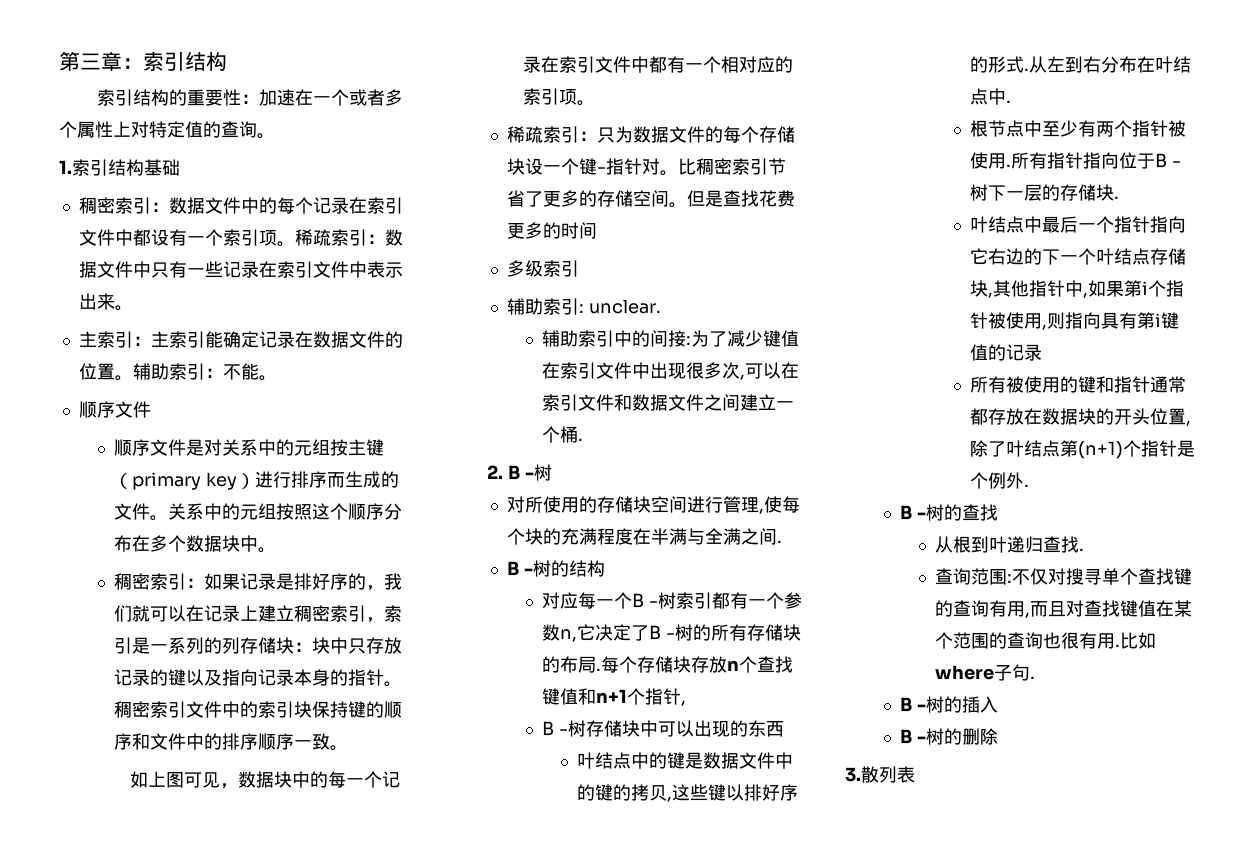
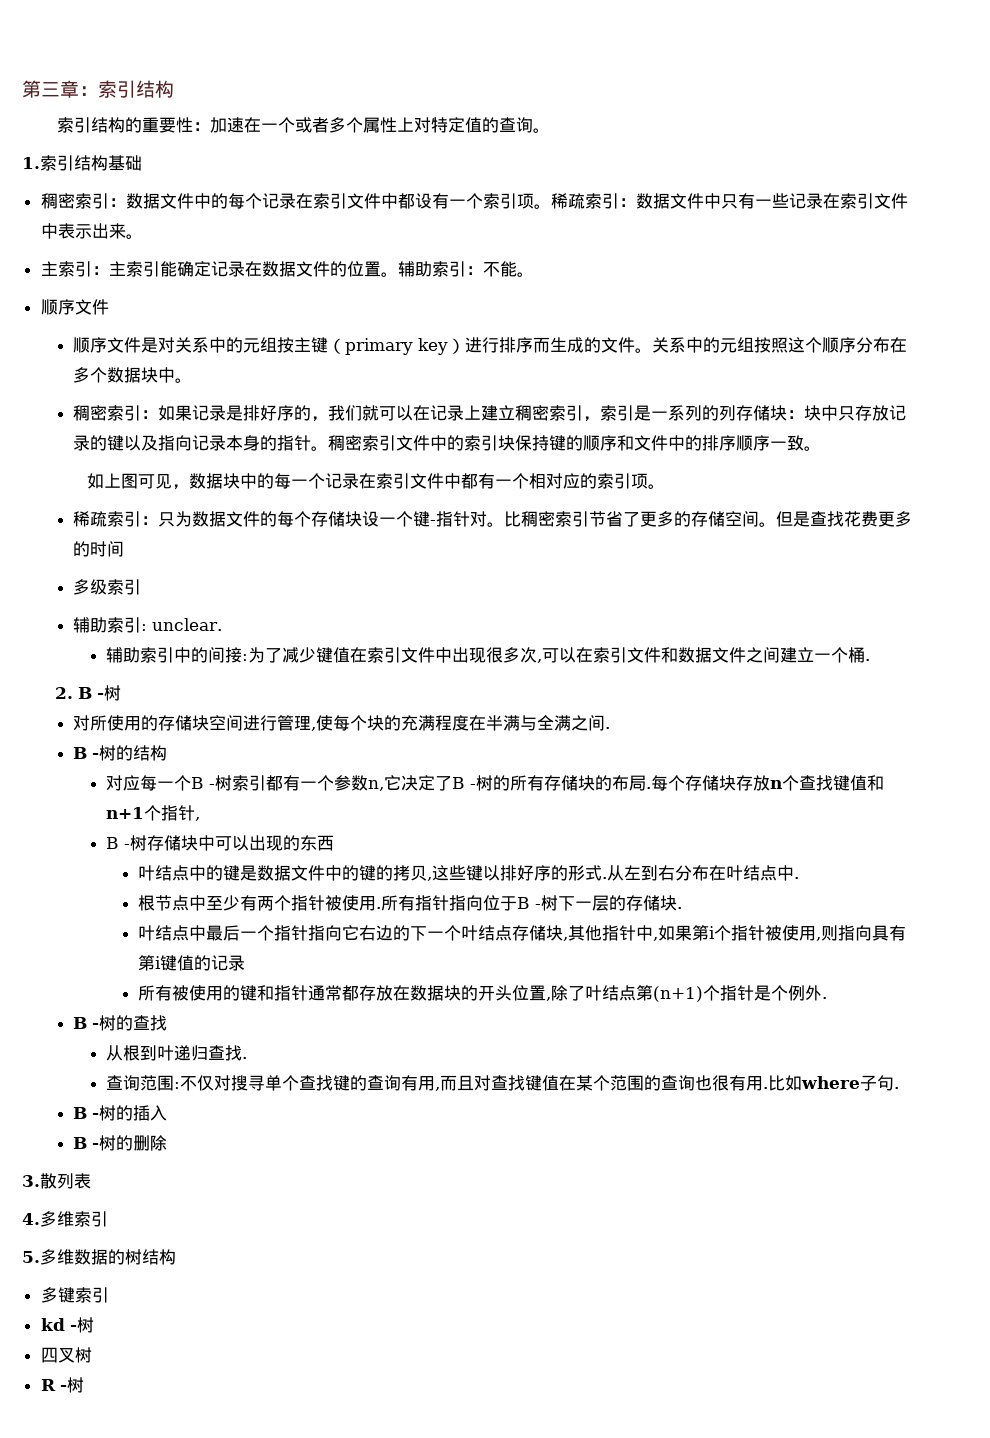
(915, 774) none -> [22,1211,108,1227] [22,1249,176,1265] [40,1287,109,1303] [40,1317,94,1333] [40,1347,92,1363] [40,1377,84,1393] // 4.多维索引 // 5.多维数据的树结构 // 多键索引 // kd -树 // 四叉树 // R -树

